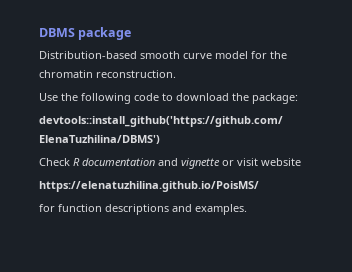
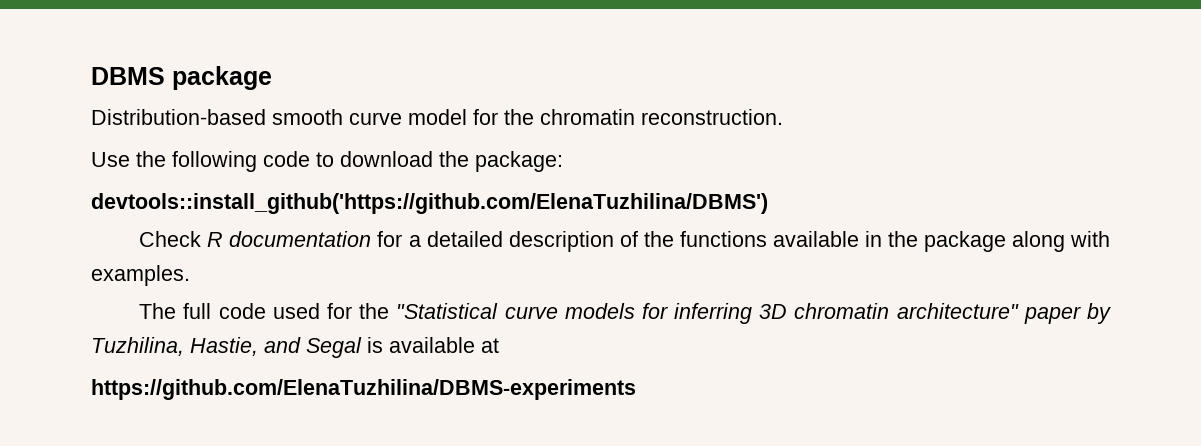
[158,158,301,169] [39,181,259,192] [39,204,247,215] and vignette or visit website // https://elenatuzhilina.github.io/PoisMS/ // for function descriptions and examples. -> [377,231,1110,252] [91,265,190,286] [139,303,1111,324] [91,337,499,358] [91,379,636,400] for a detailed description of the functions available in the package along with examples. // The full code used for the "Statistical curve models for inferring 3D chromatin architecture" paper by Tuzhilina, Hastie, and Segal is available at // https://github.com/ElenaTuzhilina/DBMS-experiments

